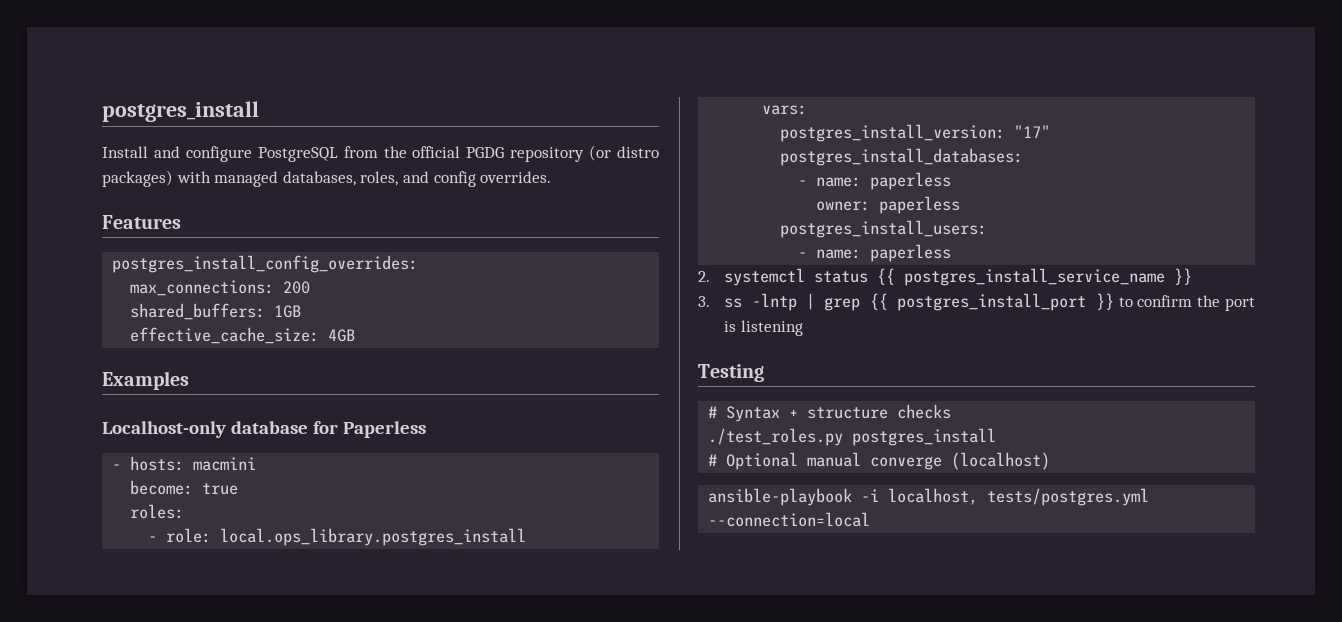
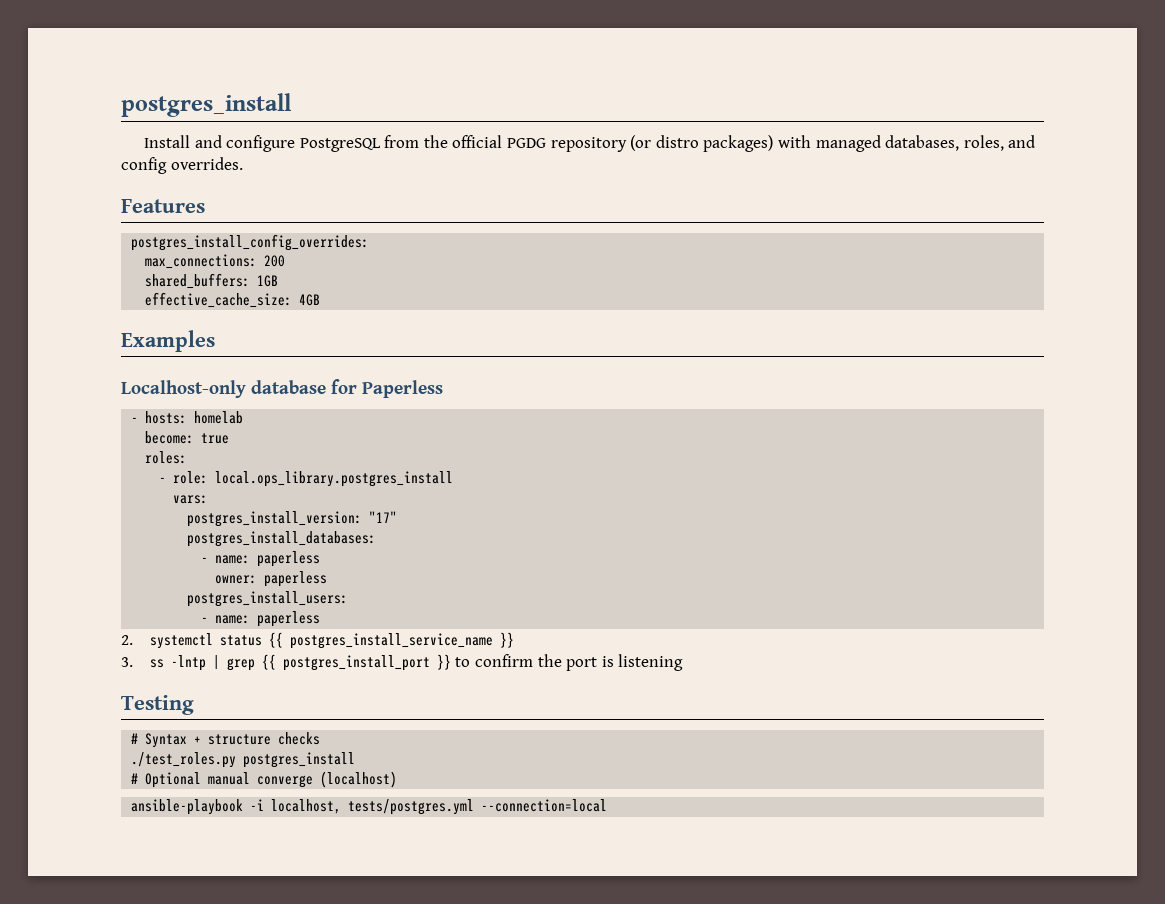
[193,457,257,471] macmini -> [194,411,244,424] homelab

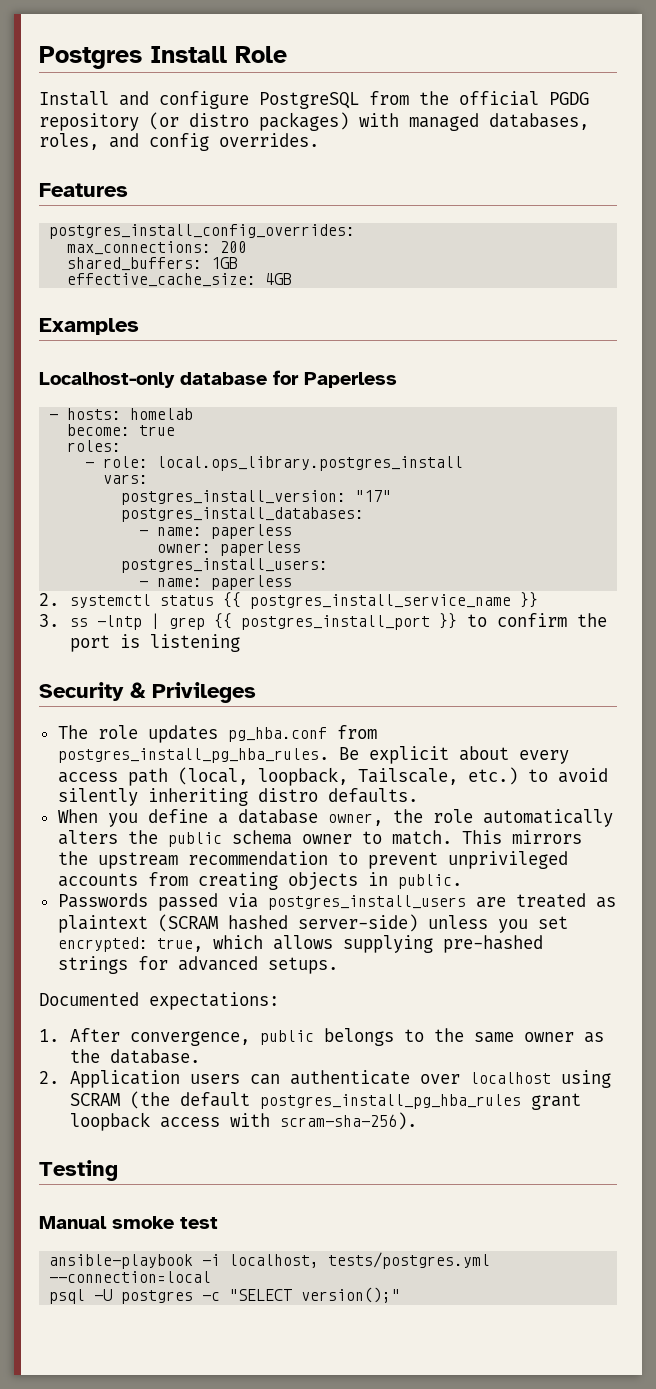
[121,93,292,117] postgres_install -> [39,46,287,69] Postgres Install Role
[121,695,194,715] [131,732,321,748] [131,752,356,768] [131,771,398,788] Testing // # Syntax + structure checks // ./test_roles.py postgres_install // # Optional manual converge (localhost) -> [39,682,256,703] [57,725,377,743] [57,746,569,764] [57,767,608,786] [57,788,418,806] [57,809,613,827] [57,830,582,847] [57,851,568,869] [57,872,462,890] [57,893,616,911] [57,914,568,933] [57,935,543,953] [57,956,338,974] [39,992,279,1010] [39,1028,604,1046] [69,1049,200,1064] [39,1070,611,1088] [69,1091,581,1110] [69,1112,417,1131] [39,1160,118,1181] [39,1216,218,1229] Security & Privileges // The role updates pg_hba.conf from postgres_install_pg_hba_rules. Be explicit about every access path (local, loopback, Tailscale, etc.) to avoid silently inheriting distro defaults. // When you define a database owner, the role automatically alters the public schema owner to match. This mirrors the upstream recommendation to prevent unprivileged accounts from creating objects in public. // Passwords passed via postgres_install_users are treated as plaintext (SCRAM hashed server-side) unless you set encrypted: true, which allows supplying pre-hashed strings for advanced setups. // Documented expectations: // 1. After convergence, public belongs to the same owner as the database. // 2. Application users can authenticate over localhost using SCRAM (the default postgres_install_pg_hba_rules grant loopback access with scram-sha-256). // Testing // Manual smoke test
(608, 805) none -> [49,1287,401,1304] // psql -U postgres -c "SELECT version();"

